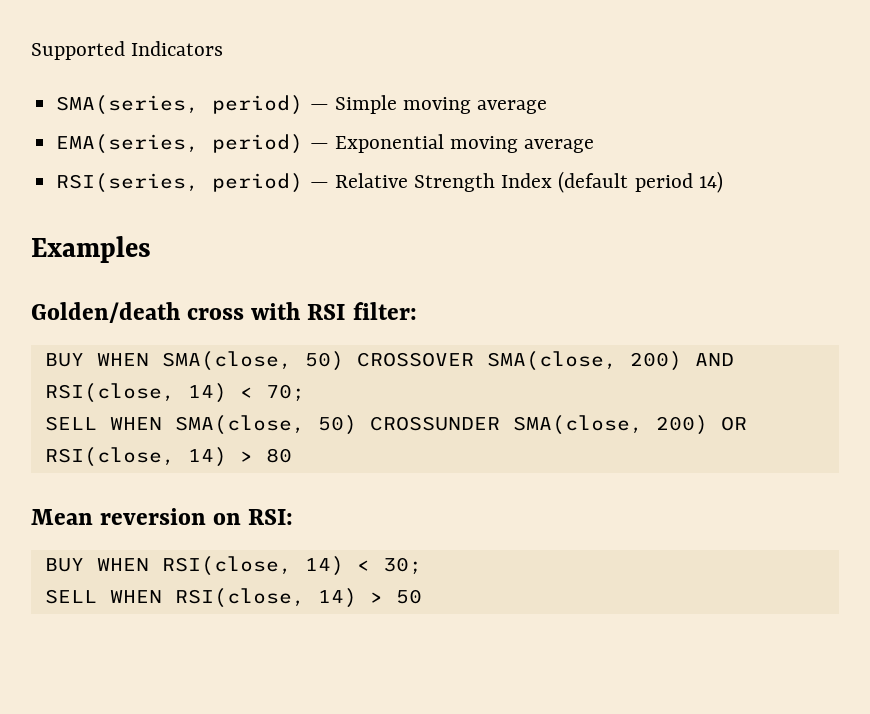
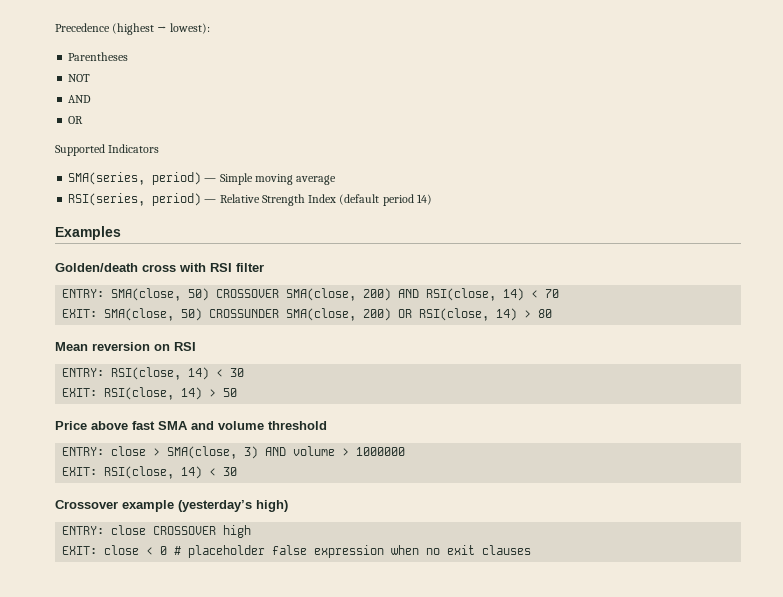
(31, 50) none -> [55,23,210,35] [68,52,129,61] [68,74,91,82] [68,95,92,103] [68,116,84,124] Precedence (highest → lowest): // Parentheses // NOT // AND // OR //
[56,134,595,154] // EMA(series, period) — Exponential moving average -> (337, 180) none
[352,302,417,320] [44,353,149,367] filter: // BUY WHEN -> [236,263,264,272] [62,289,105,298] filter // ENTRY:
[265,384,305,402] [44,416,162,431] 70; // SELL WHEN -> [545,289,560,298] [62,309,98,318] 70 // EXIT:
[248,509,294,525] [44,556,422,576] [44,588,422,608] RSI: // BUY WHEN RSI(close, 14) < 30; // SELL WHEN RSI(close, 14) > 50 -> [174,342,196,351] [62,367,245,380] [62,387,238,400] [55,421,327,430] [62,446,406,459] [62,466,238,479] [55,500,288,512] [62,525,252,538] [62,545,532,558] RSI // ENTRY: RSI(close, 14) < 30 // EXIT: RSI(close, 14) > 50 // Price above fast SMA and volume threshold // ENTRY: close > SMA(close, 3) AND volume > 1000000 // EXIT: RSI(close, 14) < 30 // Crossover example (yesterday’s high) // ENTRY: close CROSSOVER high // EXIT: close < 0 # placeholder false expression when no exit clauses

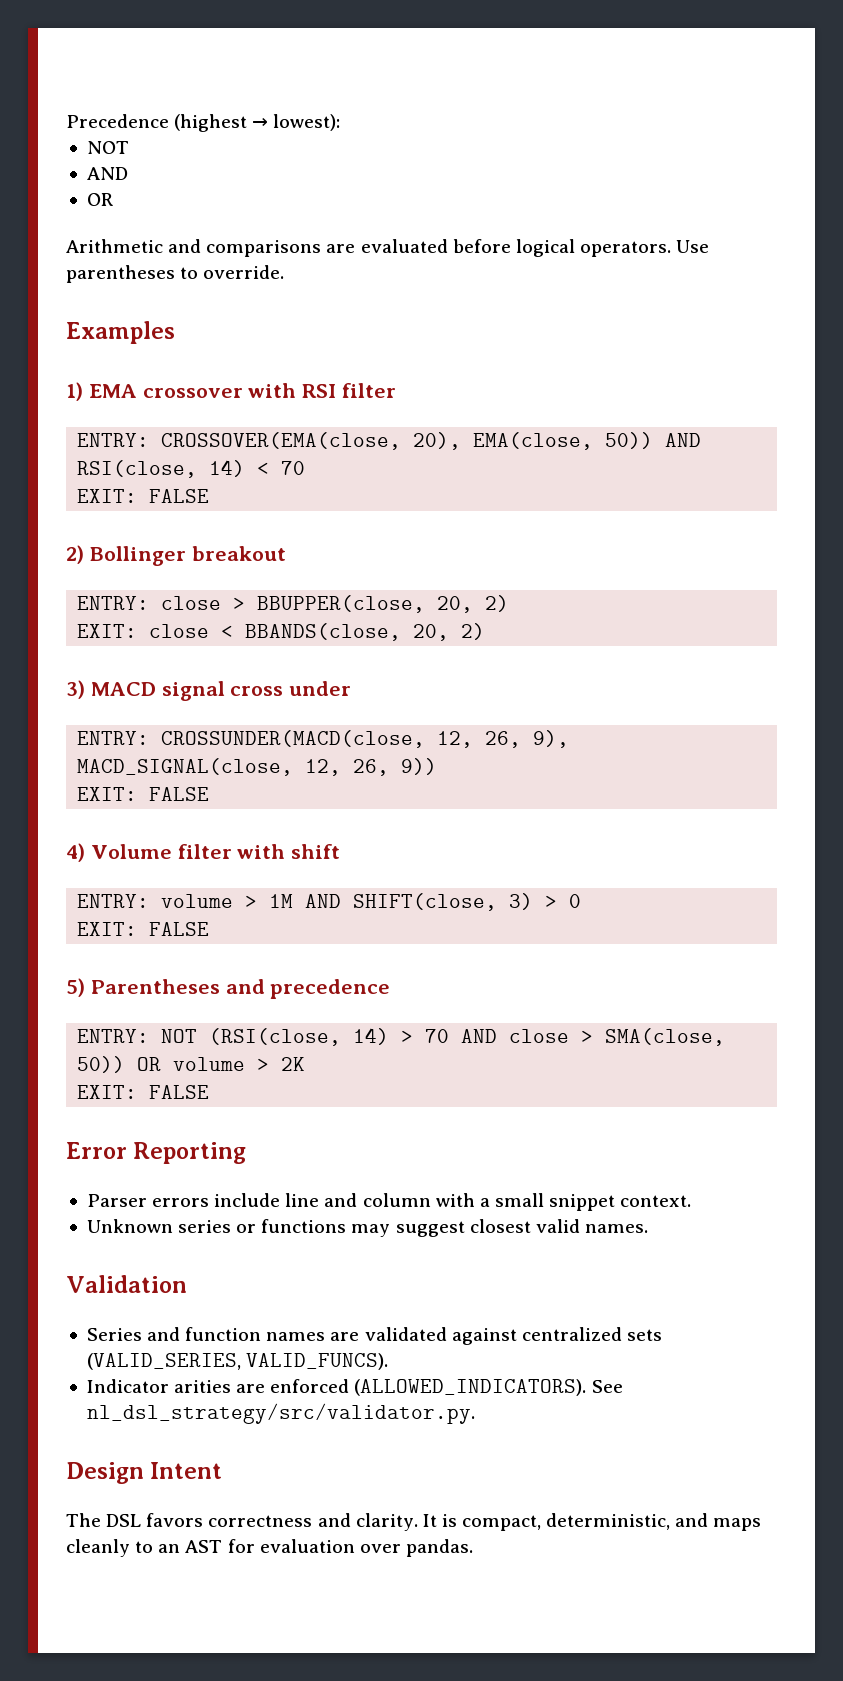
[68,52,129,61] // Parentheses -> (341, 122) none
[55,144,160,156] [68,172,337,185] [68,193,432,206] [55,226,121,240] [55,263,176,272] Supported Indicators // SMA(series, period) — Simple moving average // RSI(series, period) — Relative Strength Index (default period 14) // Examples // Golden/death cross -> [66,239,710,257] [66,265,285,283] [66,321,175,344] [66,382,243,401] Arithmetic and comparisons are evaluated before logical operators. Use parentheses to override. // Examples // 1) EMA crossover
[111,288,392,301] SMA(close, 50) CROSSOVER SMA(close, 200) -> [161,432,654,450] CROSSOVER(EMA(close, 20), EMA(close, 50))
[104,308,553,321] [55,342,196,351] [62,367,245,380] [62,387,238,400] [55,421,327,430] [62,446,406,459] [62,466,238,479] [55,500,288,512] [62,525,252,538] [62,545,532,558] SMA(close, 50) CROSSUNDER SMA(close, 200) OR RSI(close, 14) > 80 // Mean reversion on RSI // ENTRY: RSI(close, 14) < 30 // EXIT: RSI(close, 14) > 50 // Price above fast SMA and volume threshold // ENTRY: close > SMA(close, 3) AND volume > 1000000 // EXIT: RSI(close, 14) < 30 // Crossover example (yesterday’s high) // ENTRY: close CROSSOVER high // EXIT: close < 0 # placeholder false expression when no exit clauses -> [149,489,210,503] [66,545,286,566] [77,595,510,613] [77,623,486,641] [66,680,352,701] [77,730,570,748] [77,758,438,776] [77,787,210,801] [66,843,341,862] [77,893,582,911] [77,922,210,936] [66,978,391,999] [77,1028,726,1046] [77,1056,306,1073] [77,1085,210,1099] [66,1142,247,1164] [86,1193,692,1211] [86,1219,648,1237] [66,1275,187,1293] [86,1327,662,1345] [86,1353,389,1370] [86,1379,623,1396] [86,1403,475,1424] [66,1462,223,1484] [66,1513,762,1531] [66,1539,473,1557] FALSE // 2) Bollinger breakout // ENTRY: close > BBUPPER(close, 20, 2) // EXIT: close < BBANDS(close, 20, 2) // 3) MACD signal cross under // ENTRY: CROSSUNDER(MACD(close, 12, 26, 9), MACD_SIGNAL(close, 12, 26, 9)) // EXIT: FALSE // 4) Volume filter with shift // ENTRY: volume > 1M AND SHIFT(close, 3) > 0 // EXIT: FALSE // 5) Parentheses and precedence // ENTRY: NOT (RSI(close, 14) > 70 AND close > SMA(close, 50)) OR volume > 2K // EXIT: FALSE // Error Reporting // Parser errors include line and column with a small snippet context. // Unknown series or functions may suggest closest valid names. // Validation // Series and function names are validated against centralized sets (VALID_SERIES, VALID_FUNCS). // Indicator arities are enforced (ALLOWED_INDICATORS). See nl_dsl_strategy/src/validator.py. // Design Intent // The DSL favors correctness and clarity. It is compact, deterministic, and maps cleanly to an AST for evaluation over pandas.

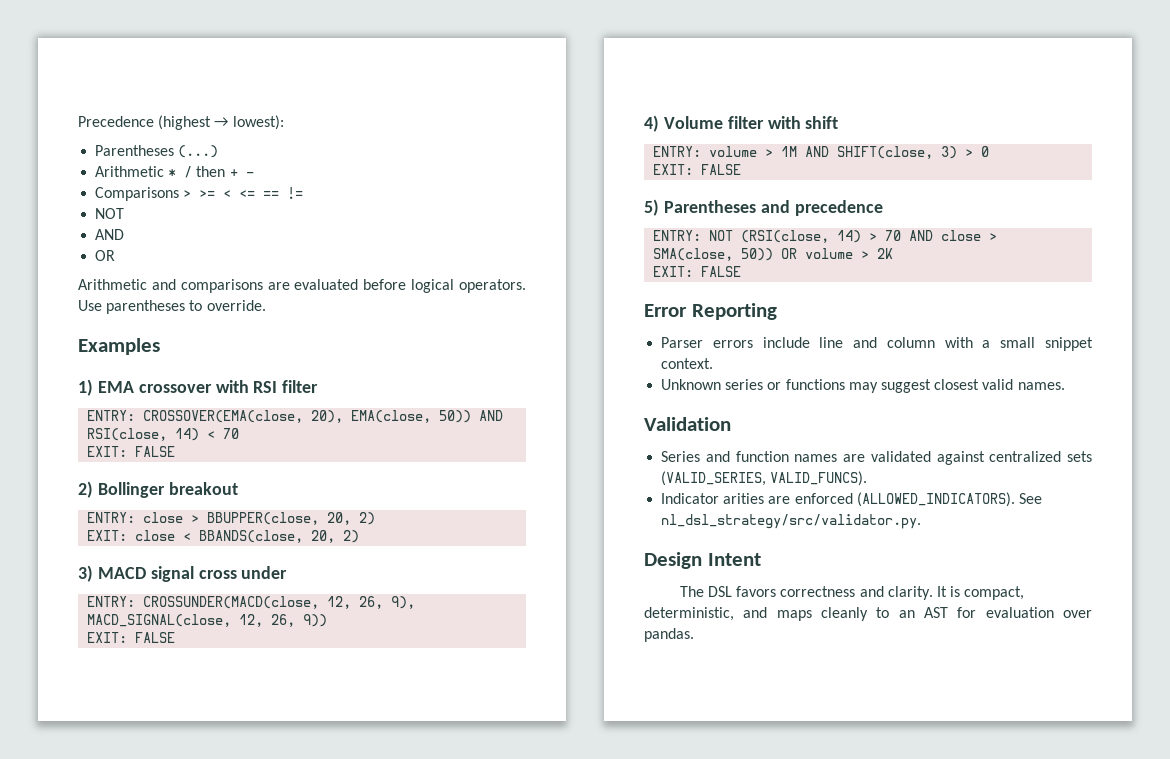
(341, 122) none -> [95,145,219,158] [95,166,254,178] [95,187,304,201] // Parentheses (...) // Arithmetic * / then + - // Comparisons > >= < <= == !=

